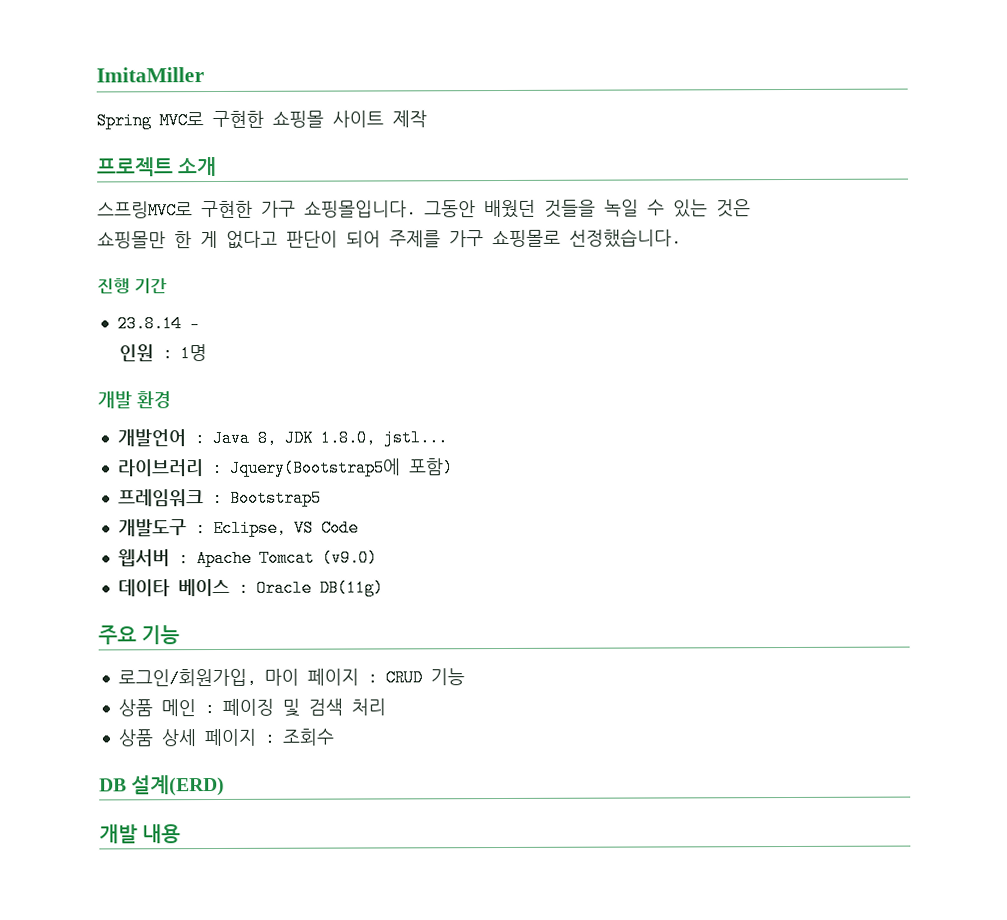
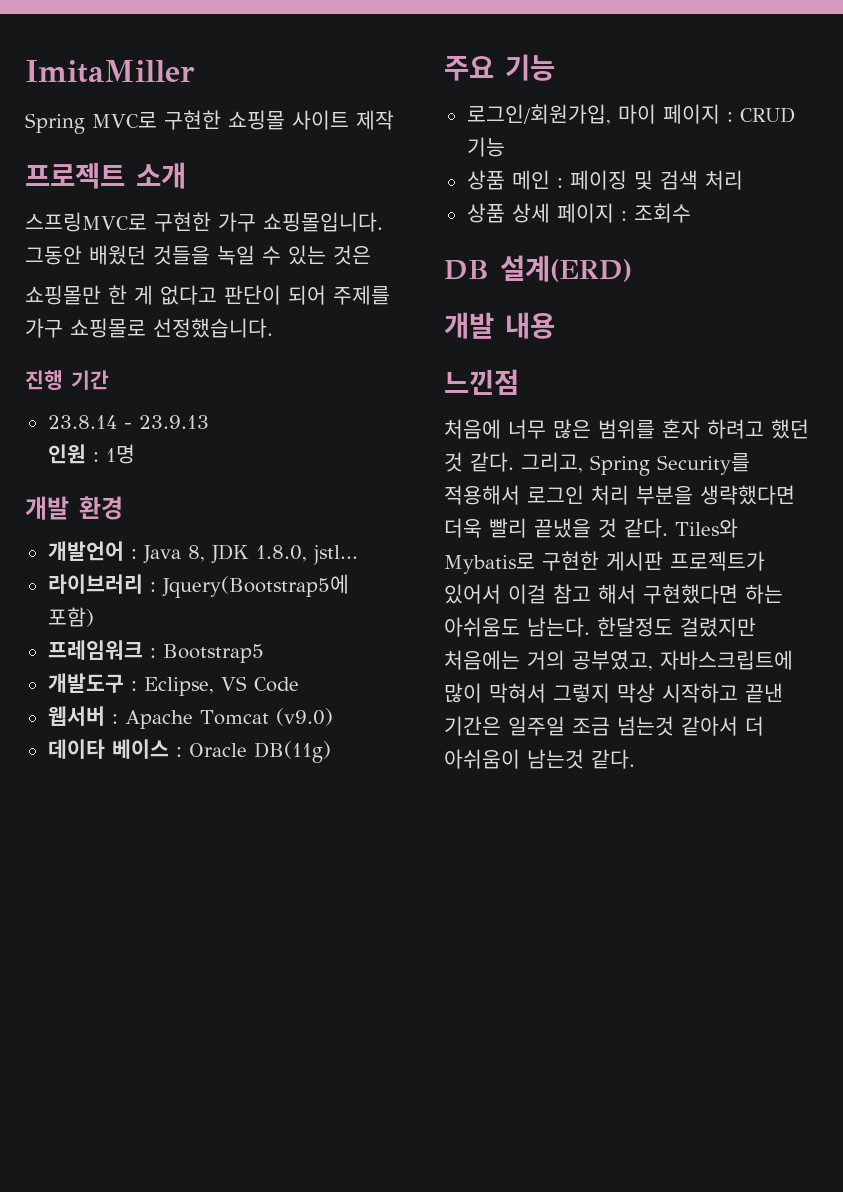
(200, 324) none -> [138,415,209,429] 23.9.13
(182, 834) none -> [444,369,519,395] [444,419,809,439] [444,452,750,476] [444,485,795,505] [444,518,738,538] [444,551,765,574] [444,584,783,604] [444,617,756,637] [444,650,793,671] [444,683,783,703] [444,716,764,736] [444,749,635,769] // 느낀점 // 처음에 너무 많은 범위를 혼자 하려고 했던 것 같다. 그리고, Spring Security를 적용해서 로그인 처리 부분을 생략했다면 더욱 빨리 끝냈을 것 같다. Tiles와 Mybatis로 구현한 게시판 프로젝트가 있어서 이걸 참고 해서 구현했다면 하는 아쉬움도 남는다. 한달정도 걸렸지만 처음에는 거의 공부였고, 자바스크립트에 많이 막혀서 그렇지 막상 시작하고 끝낸 기간은 일주일 조금 넘는것 같아서 더 아쉬움이 남는것 같다.

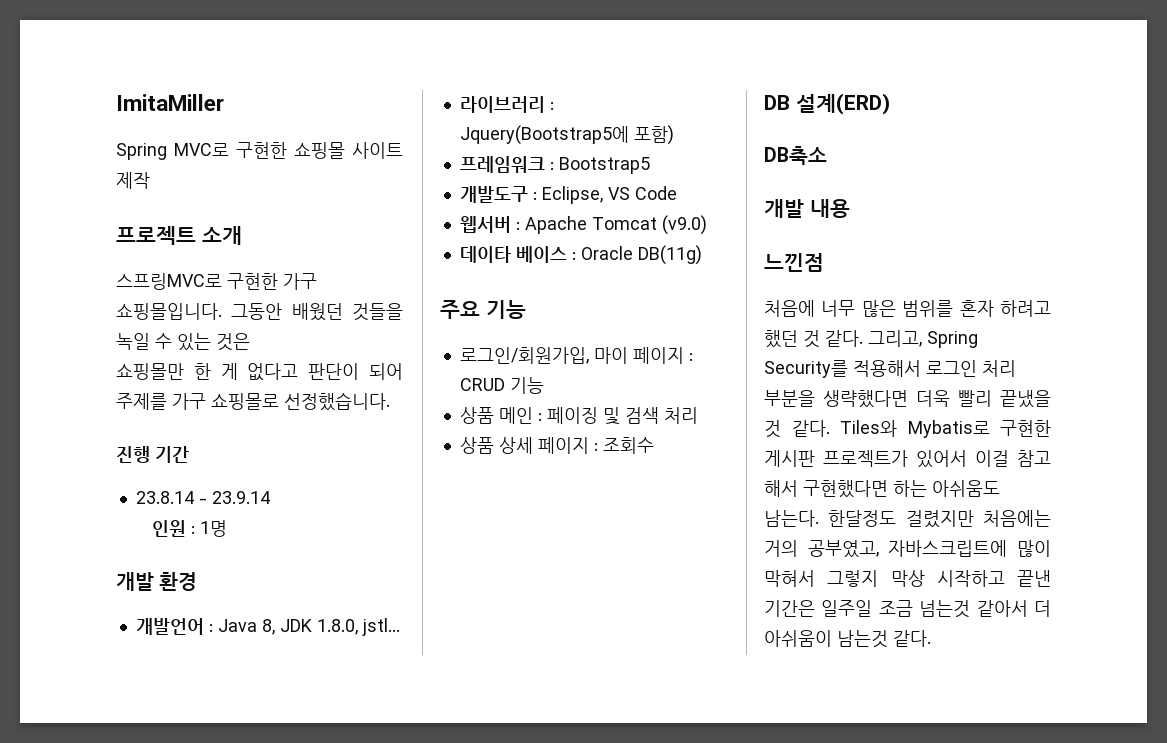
[138,415,209,429] 23.9.13 -> [211,491,270,504] 23.9.14
(632, 268) none -> [764,146,827,165] // DB축소

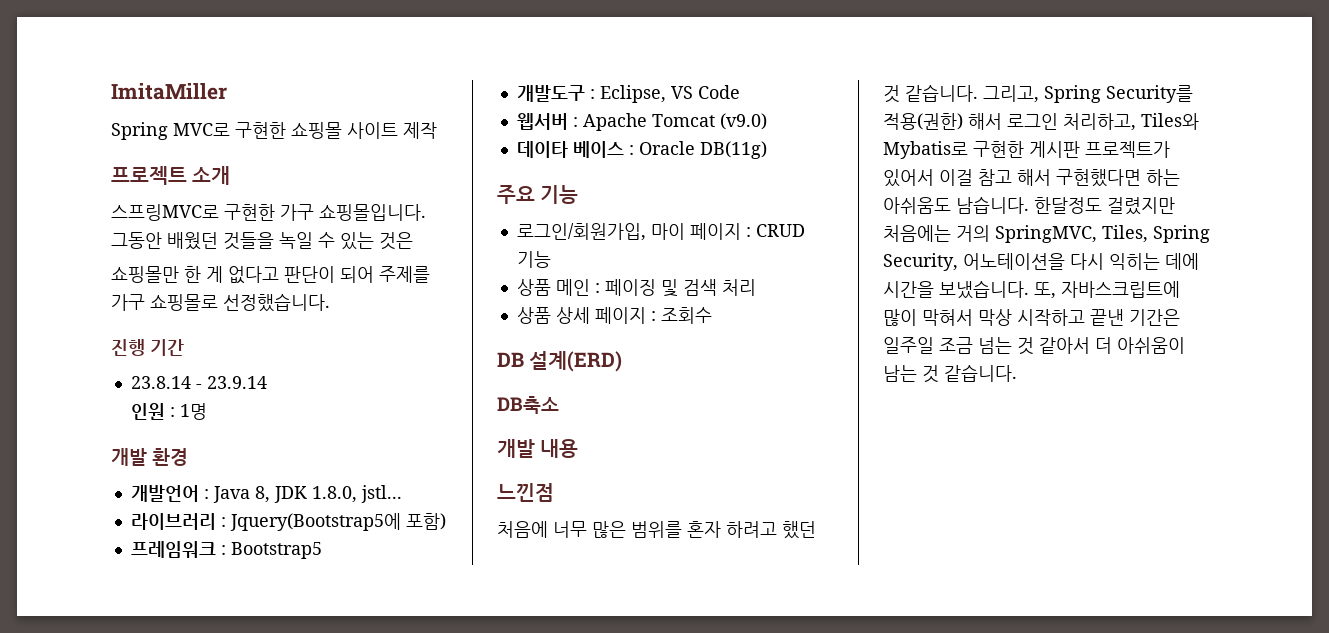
[825,330,863,347] 같다. -> [905,84,978,102] 같습니다.
[853,360,1016,377] [764,390,1051,408] [764,420,830,438] 적용해서 로그인 처리 부분을 생략했다면 더욱 빨리 끝냈을 것 같다. -> [883,113,1136,131] 적용(권한) 해서 로그인 처리하고,
[764,510,819,527] 남는다. -> [956,196,1029,214] 남습니다.
[807,540,879,558] 공부였고, -> [995,225,1210,243] [883,253,1199,271] [883,280,1056,299] SpringMVC, Tiles, Spring Security, 어노테이션을 다시 익히는 데에 시간을 보냈습니다. 또,
[827,570,879,587] 그렇지 -> (973, 317) none
[919,600,971,618] 넘는것 -> [978,337,1034,355] 넘는 것
[837,630,931,648] 남는것 같다. -> [883,364,1017,383] 남는 것 같습니다.

